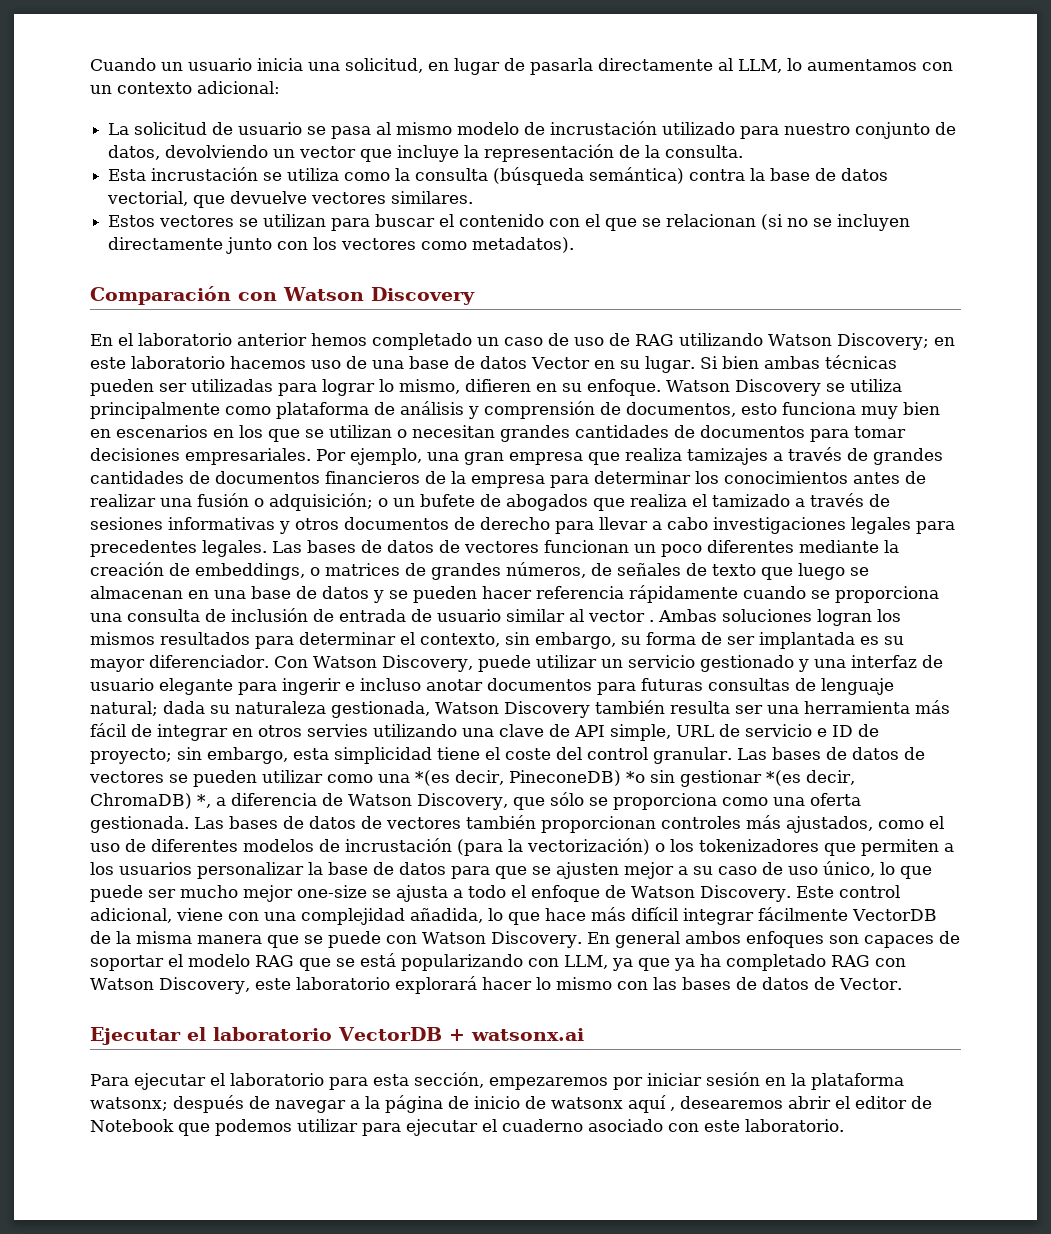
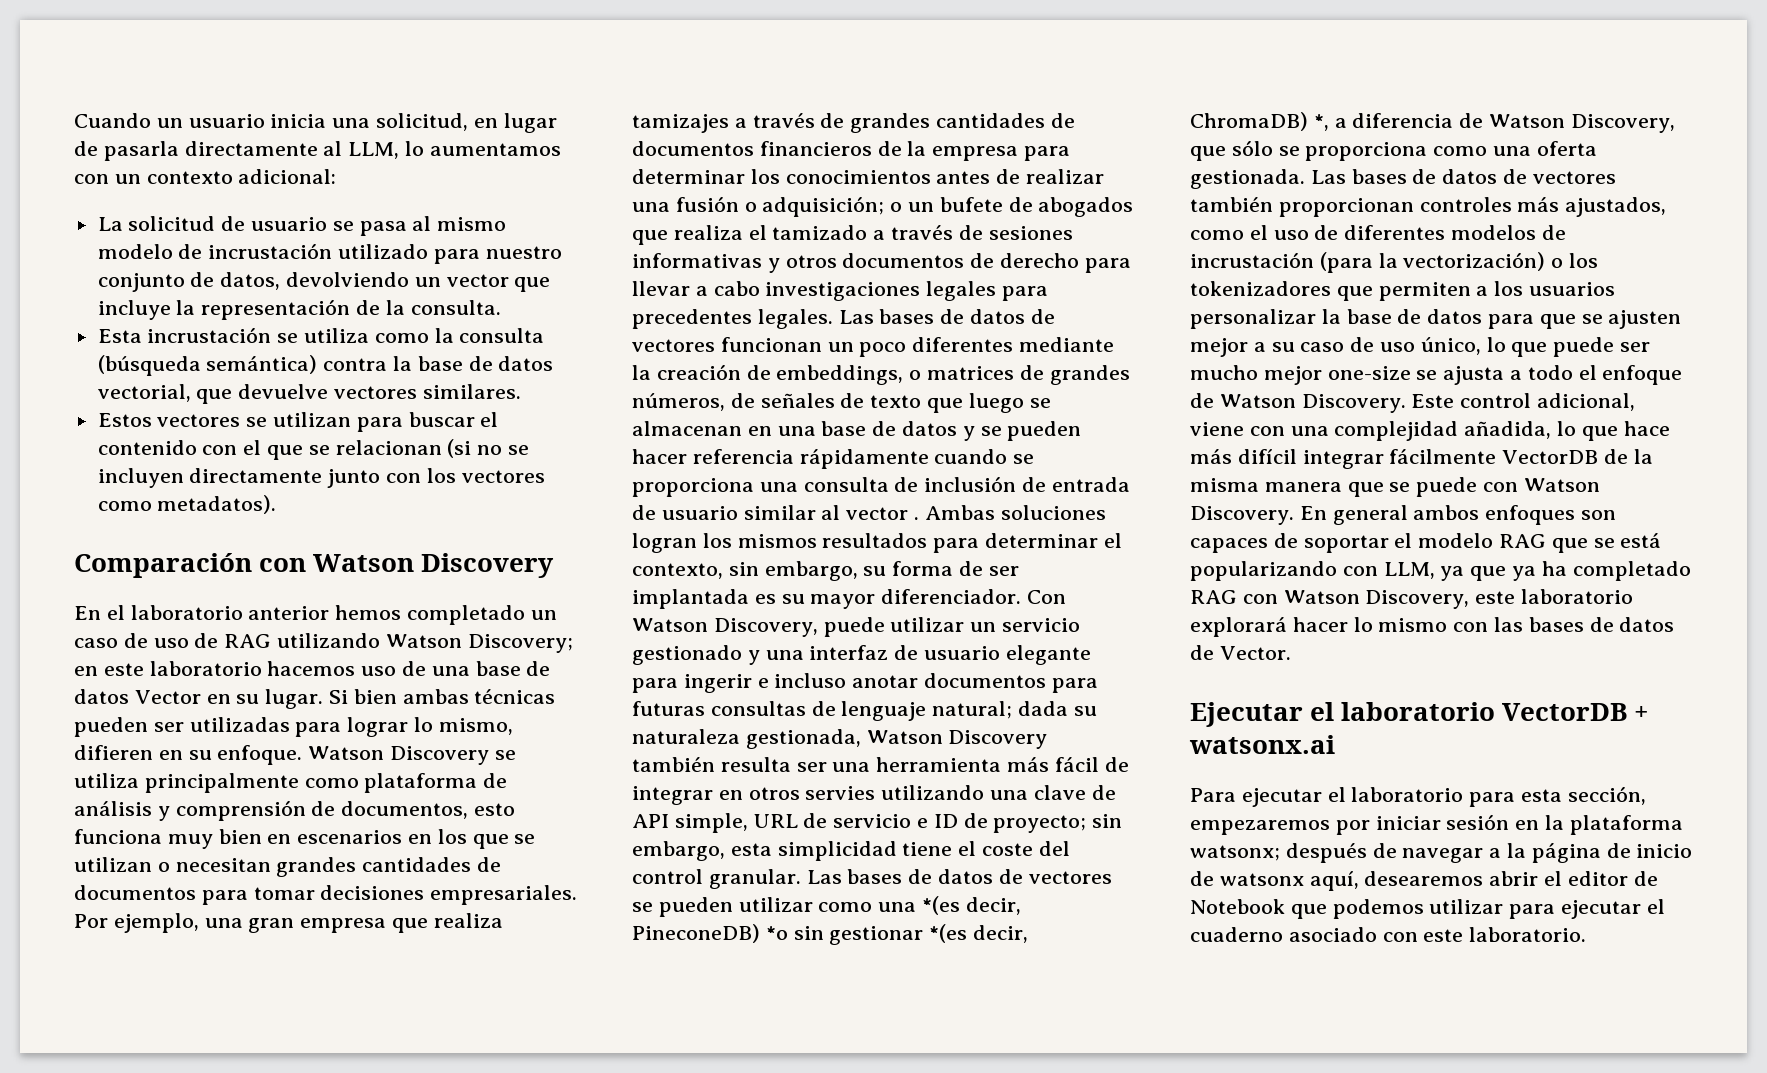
[628,1095,675,1113] aquí , -> [1309,871,1359,891] aquí,

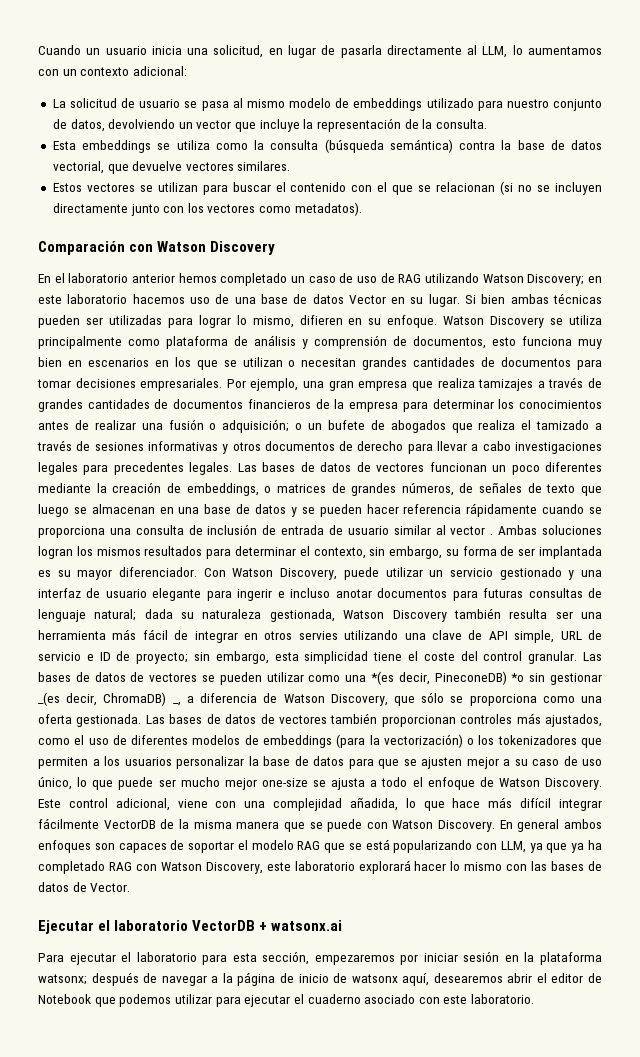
[208,243,333,259] incrustación -> [353,98,423,111] embeddings
[147,327,272,343] incrustación -> [82,140,152,153] embeddings
[929,924,968,943] *(es -> [38,692,60,706] _(es
[1313,114,1329,131] *, -> [172,702,181,706] _,
[1190,252,1314,268] incrustación -> [263,735,332,748] embeddings

